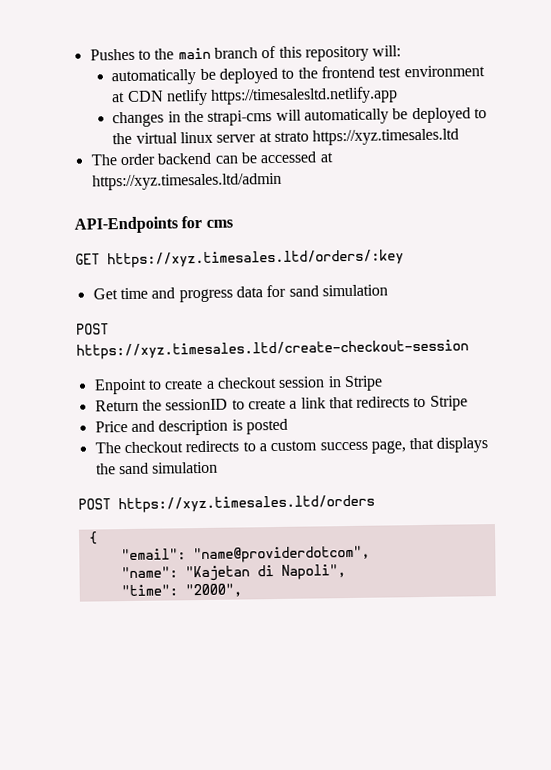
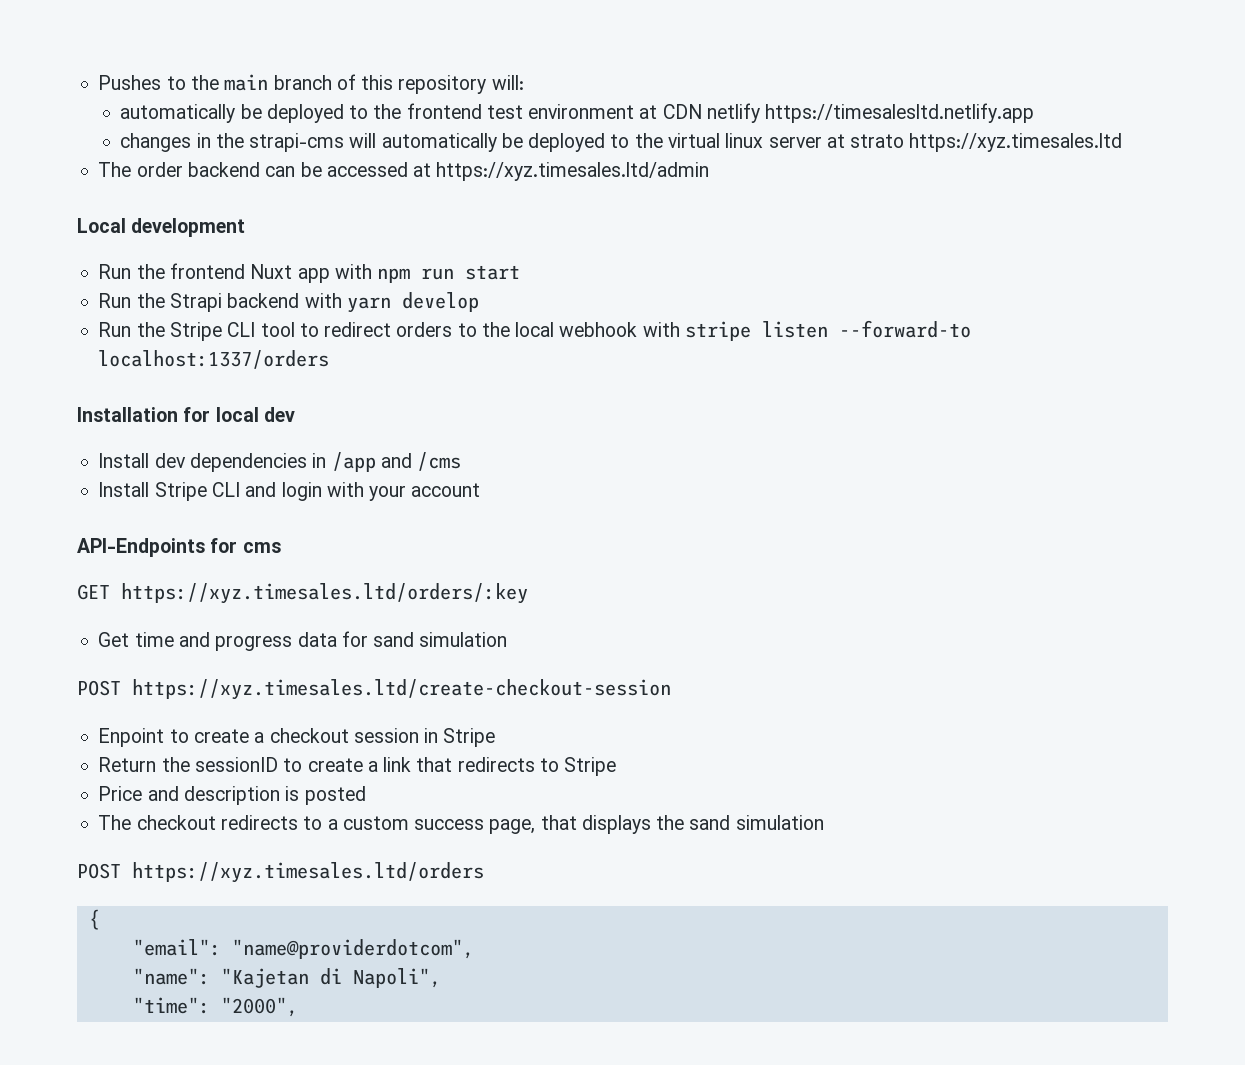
(282, 181) none -> [77,218,246,237] [98,263,521,283] [98,292,479,313] [98,320,971,341] [98,350,330,369] [77,407,295,422] [98,452,462,472] [98,482,481,501] // Local development // Run the frontend Nuxt app with npm run start // Run the Strapi backend with yarn develop // Run the Stripe CLI tool to redirect orders to the local webhook with stripe listen --forward-to localhost:1337/orders // Installation for local dev // Install dev dependencies in /app and /cms // Install Stripe CLI and login with your account

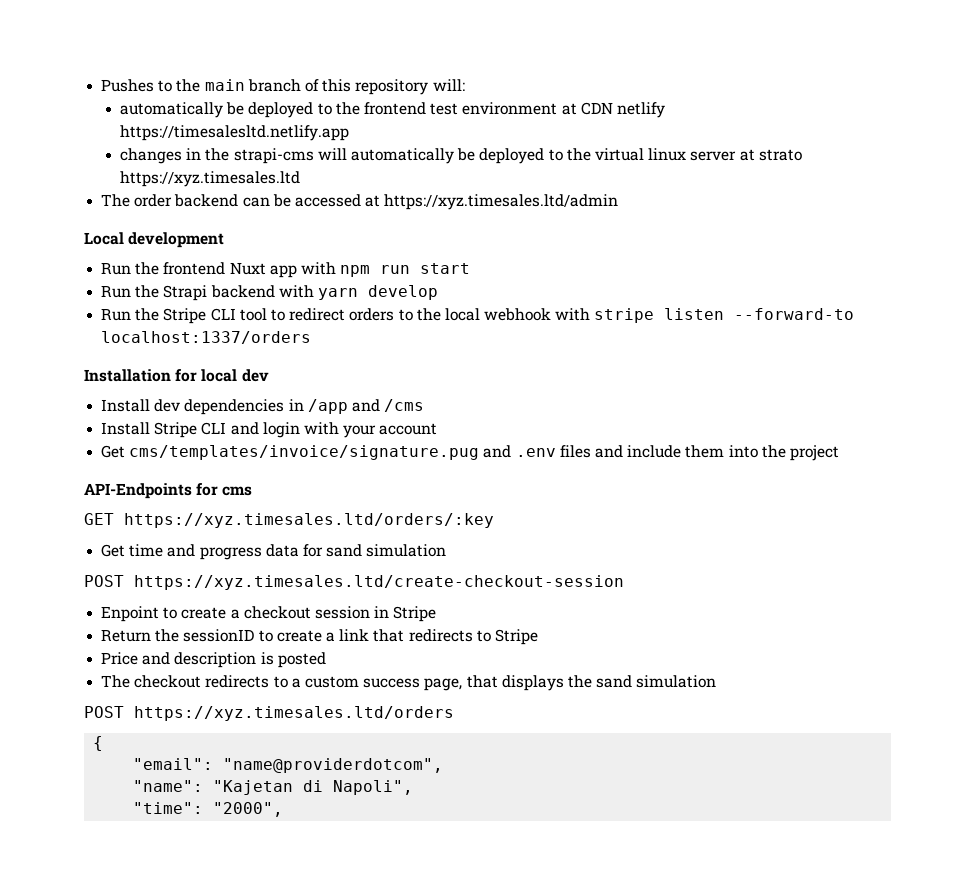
(481, 490) none -> [101,445,839,461] // Get cms/templates/invoice/signature.pug and .env files and include them into the project

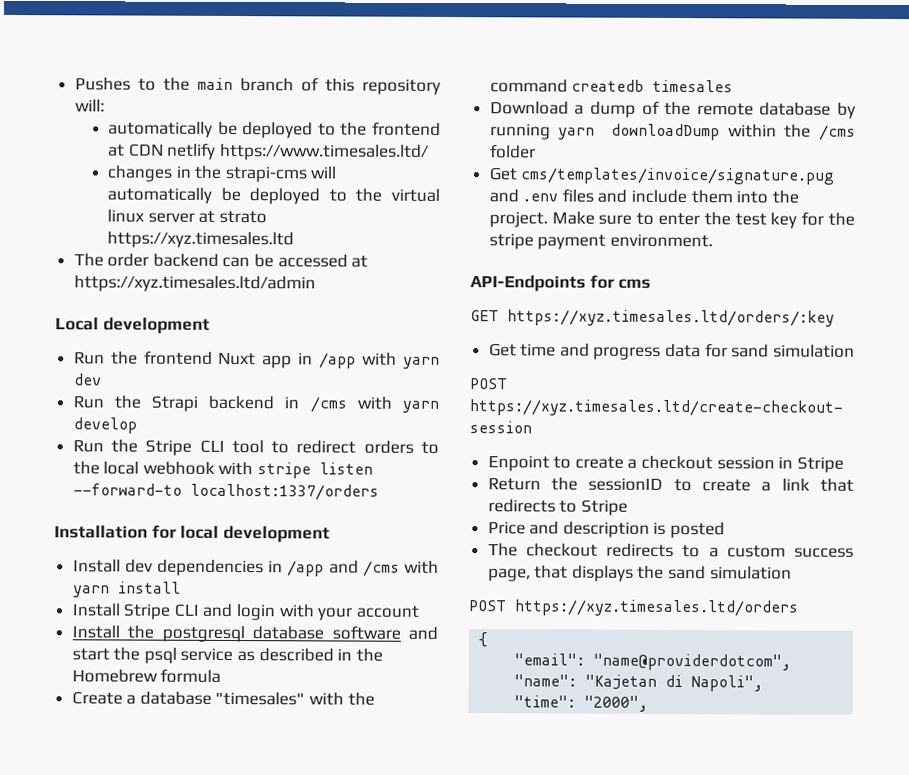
[430,102,558,115] test environment -> (441, 128) none
[120,125,350,141] https://timesalesltd.netlify.app -> [219,143,429,161] https://www.timesales.ltd/
[300,262,471,277] with npm run start -> [298,352,440,369] [73,373,102,386] in /app with yarn dev
(275, 291) none -> [284,396,347,413] in /cms
[241,369,269,382] dev -> [222,525,330,543] development
(425, 405) none -> [404,560,440,574] [72,581,181,598] with yarn install
(438, 429) none -> [71,625,438,643] [71,647,383,664] [71,668,222,683] [71,691,375,706] [489,79,734,93] [489,100,856,119] [489,123,856,141] [489,144,536,159] // Install the postgresql database software and start the psql service as described in the Homebrew formula // Create a database "timesales" with the command createdb timesales // Download a dump of the remote database by running yarn downloadDump within the /cms folder
[789,445,839,461] project -> [488,211,855,229] [488,233,713,250] project. Make sure to enter the test key for the stripe payment environment.

